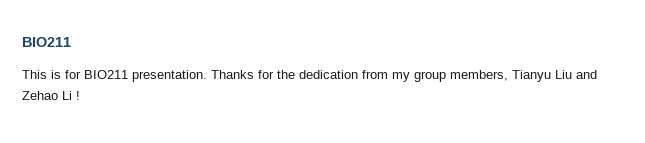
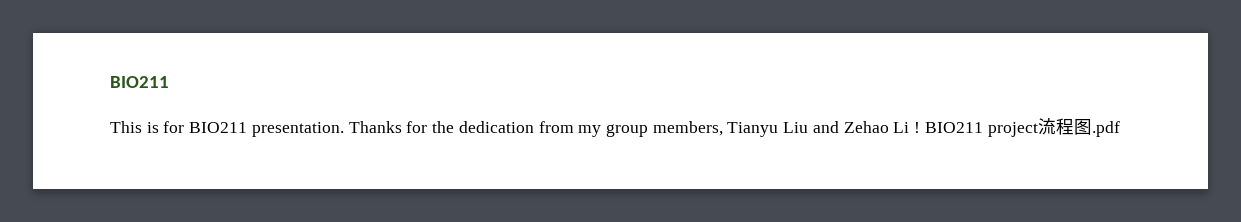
(80, 95) none -> [924,118,1120,137] BIO211 project流程图.pdf

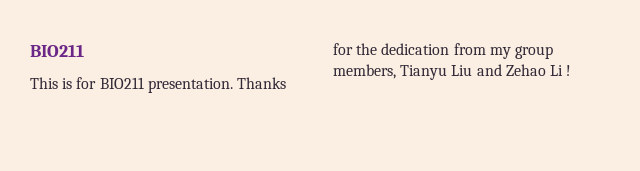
[924,118,1120,137] BIO211 project流程图.pdf -> (572, 70) none

